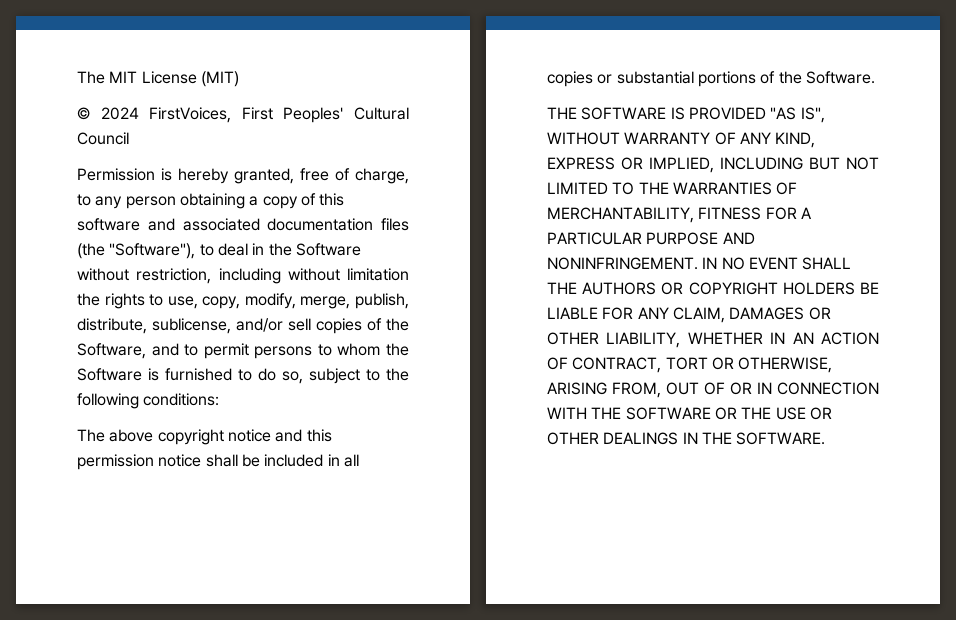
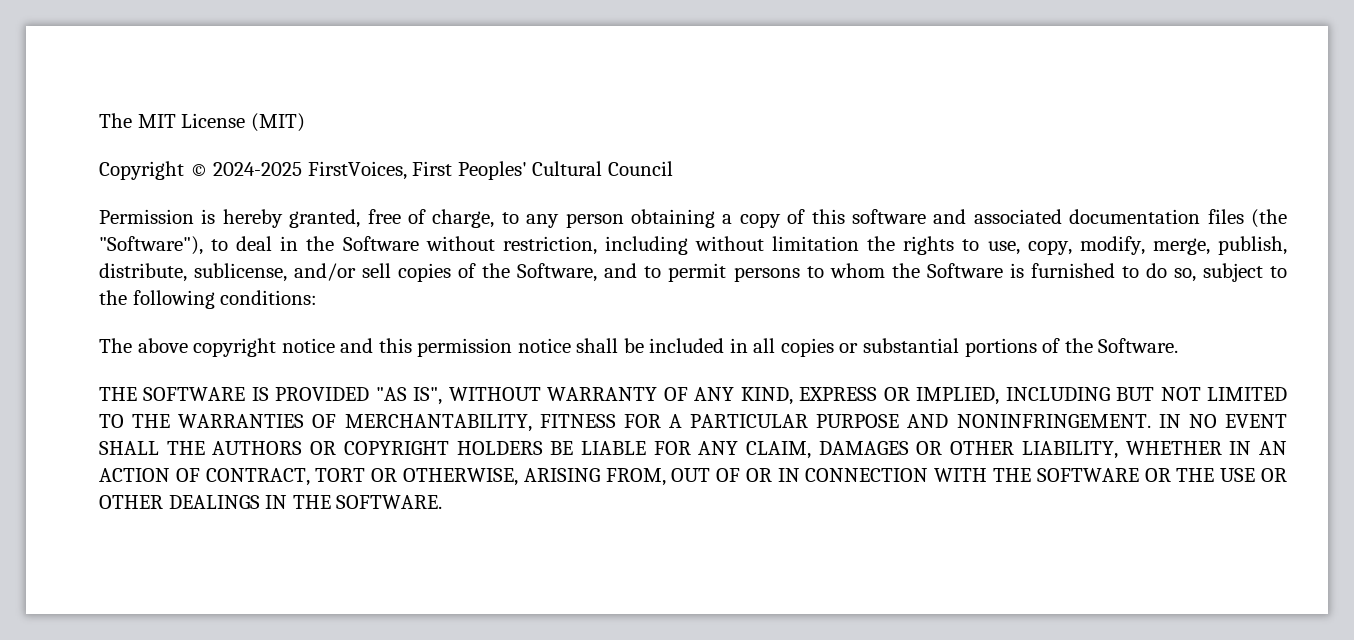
[77,107,139,120] © 2024 -> [99,161,303,180] Copyright © 2024-2025

